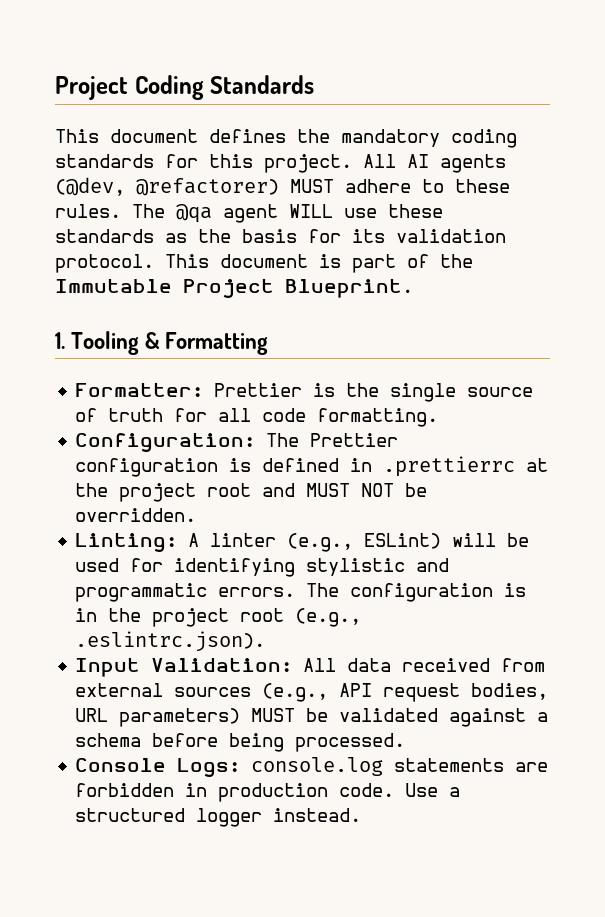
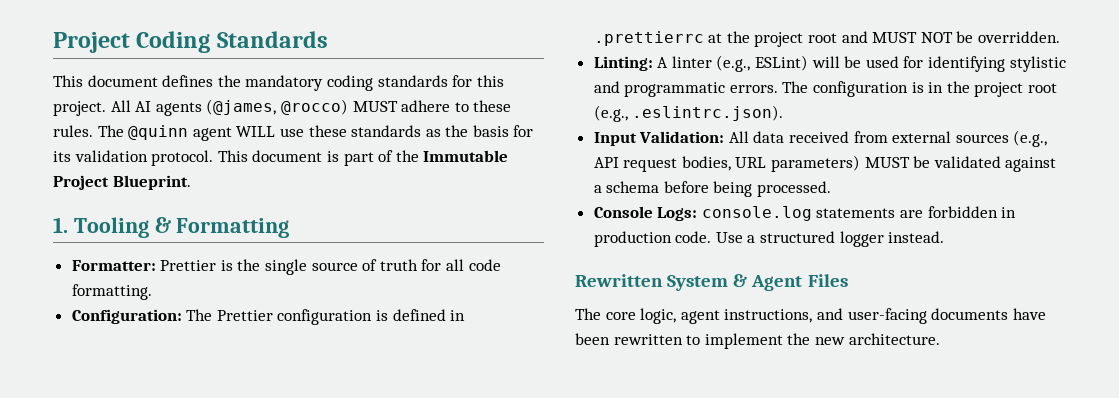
[55,177,279,196] (@dev, @refactorer) -> [206,99,348,115] (@james, @rocco)
[176,204,212,223] @qa -> [128,125,189,140] @quinn
(362, 815) none -> [575,274,848,291] [575,308,1046,324] [575,333,940,349] // Rewritten System & Agent Files // The core logic, agent instructions, and user-facing documents have been rewritten to implement the new architecture.

